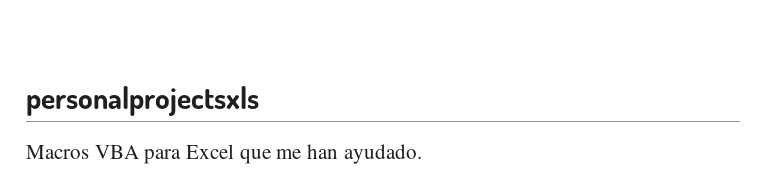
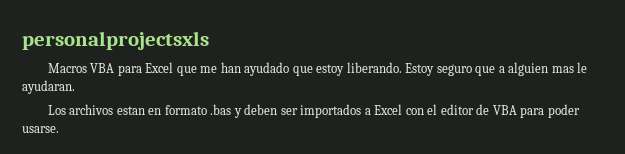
[343,144,422,164] ayudado. -> [244,62,588,76] [22,80,75,94] [47,104,580,118] [22,126,59,133] ayudado que estoy liberando. Estoy seguro que a alguien mas le ayudaran. // Los archivos estan en formato .bas y deben ser importados a Excel con el editor de VBA para poder usarse.

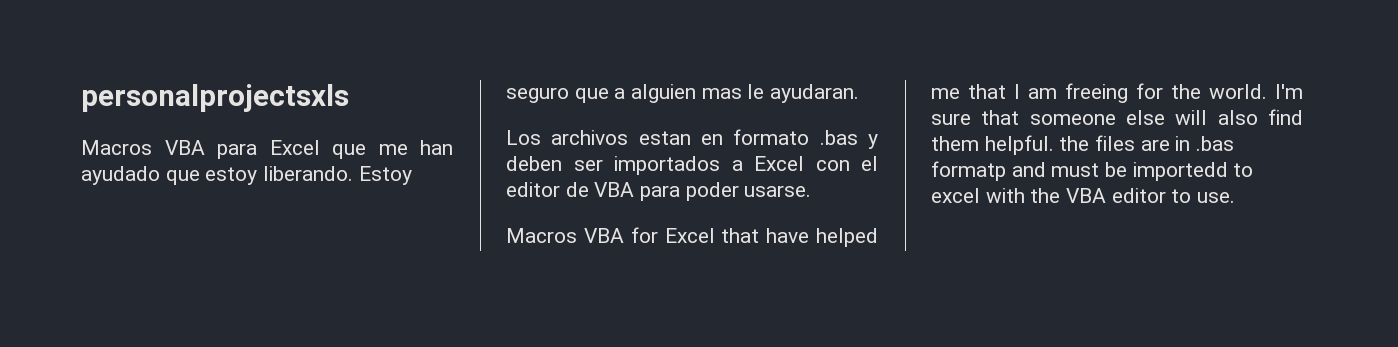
(59, 129) none -> [506,227,878,247] [931,83,1303,103] [931,109,1303,125] [931,135,1235,155] [931,161,1254,181] [931,188,1236,203] // Macros VBA for Excel that have helped me that I am freeing for the world. I'm sure that someone else will also find them helpful. the files are in .bas formatp and must be importedd to excel with the VBA editor to use.

